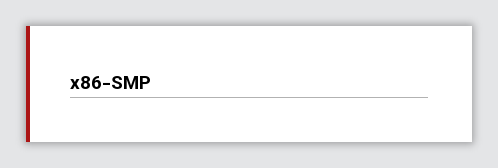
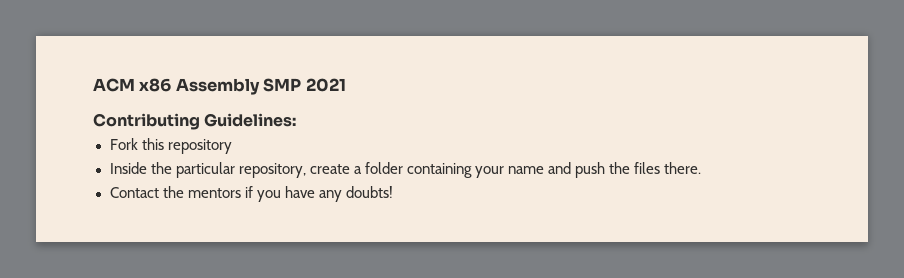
[70,76,151,89] x86-SMP -> [93,78,346,95] [93,113,297,130] [109,138,232,154] [109,162,702,178] [109,186,393,202] ACM x86 Assembly SMP 2021 // Contributing Guidelines: // Fork this repository // Inside the particular repository, create a folder containing your name and push the files there. // Contact the mentors if you have any doubts!

